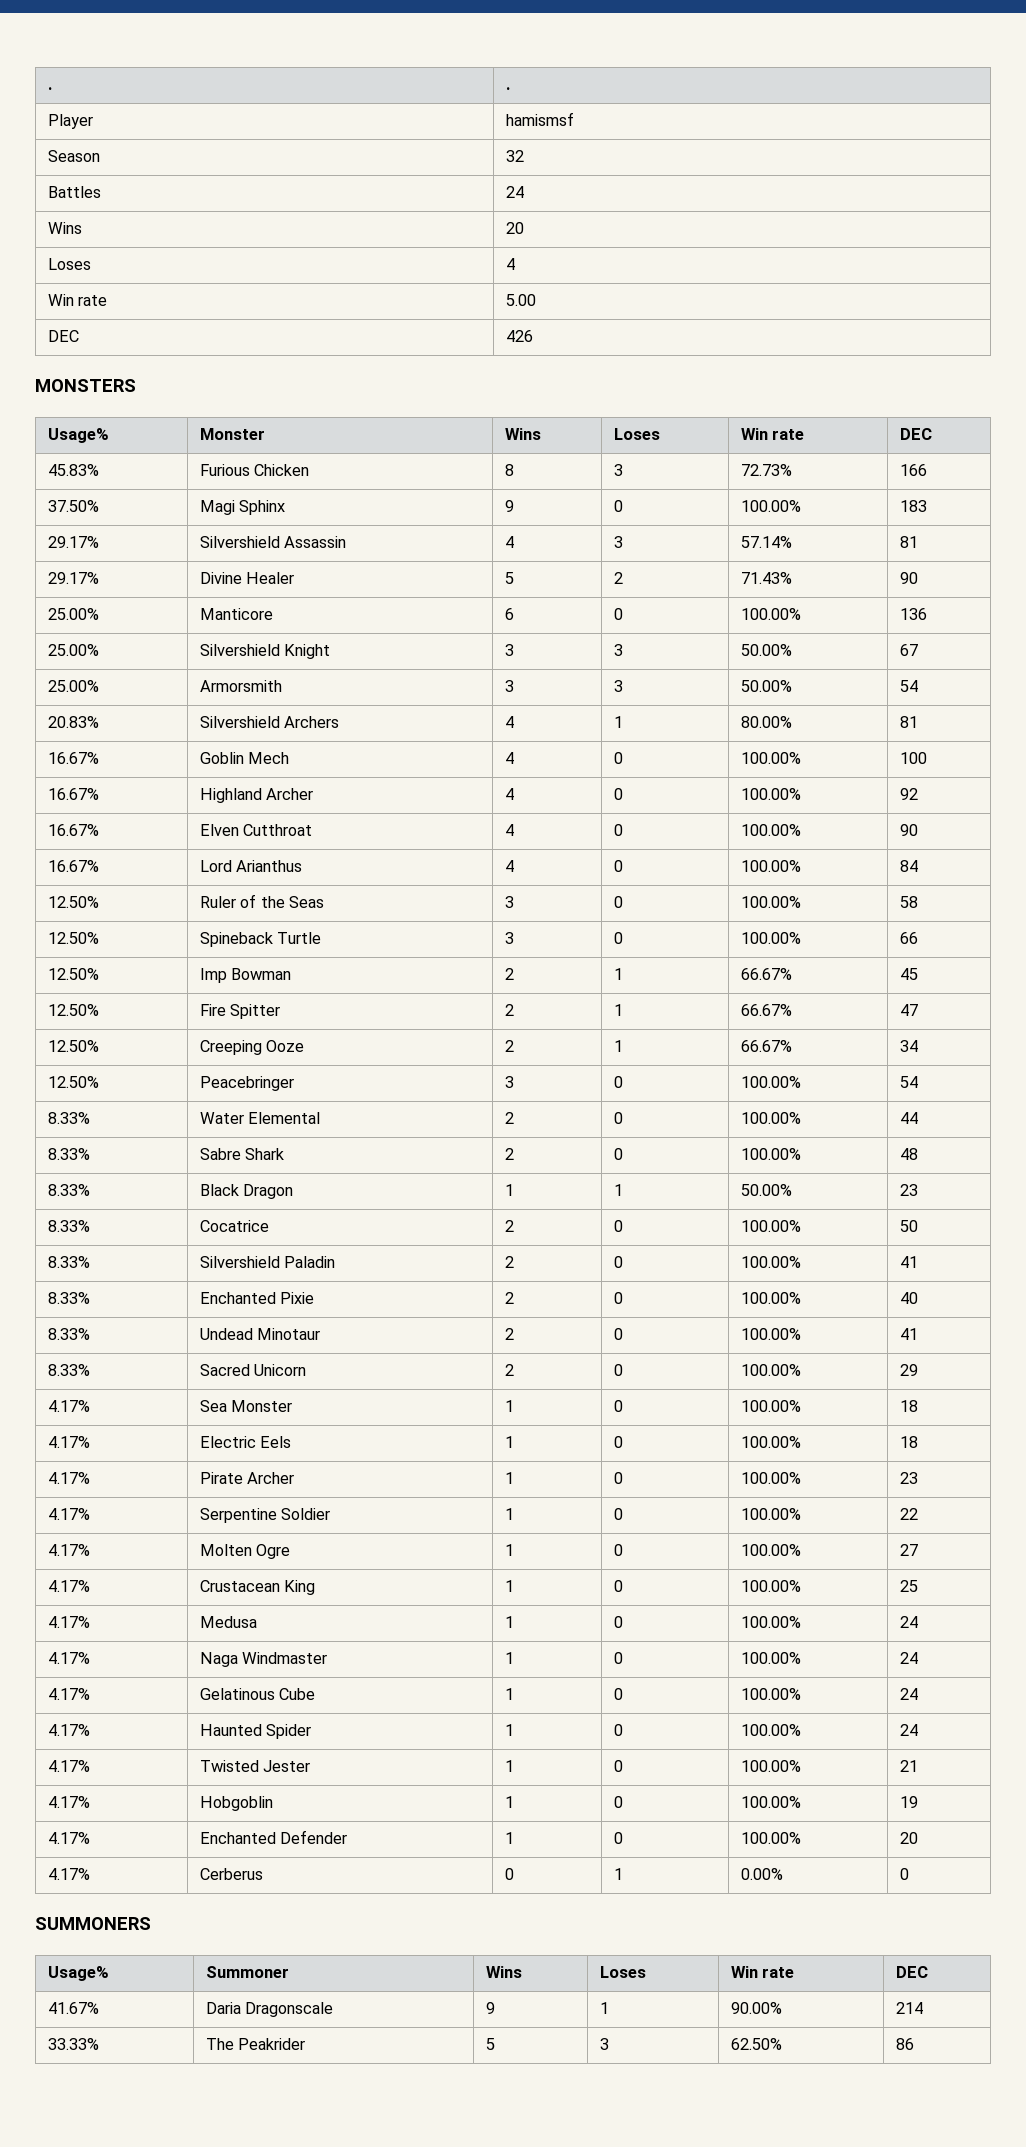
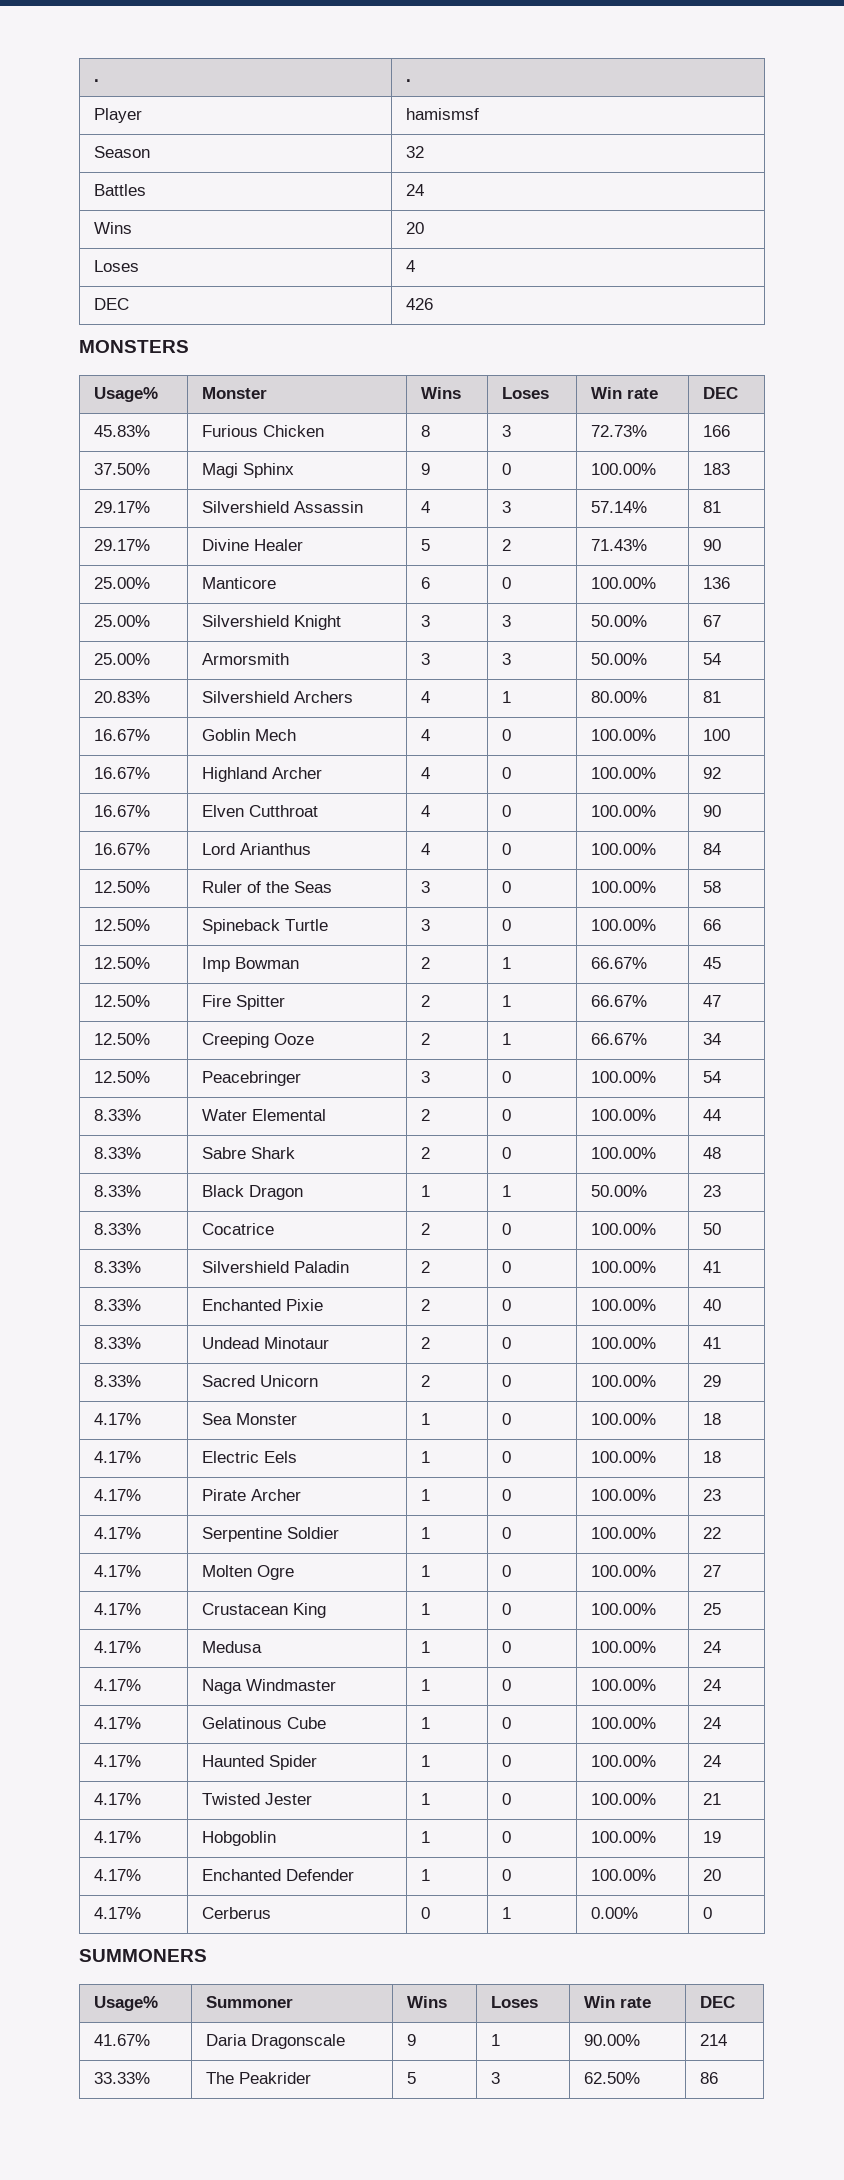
[47,294,108,306] [505,294,536,306] // Win rate | 5.00 -> (416, 266) none

